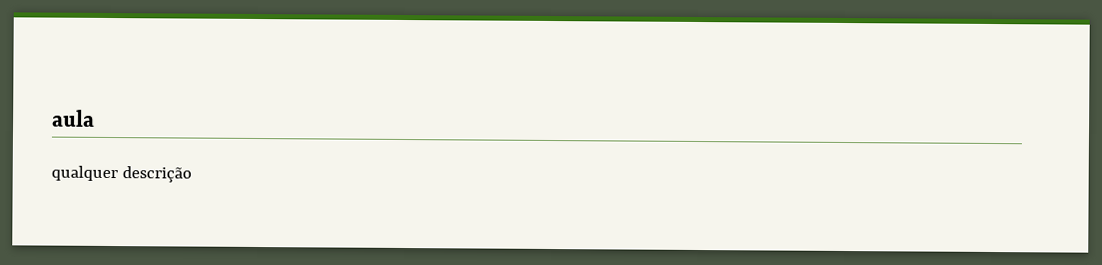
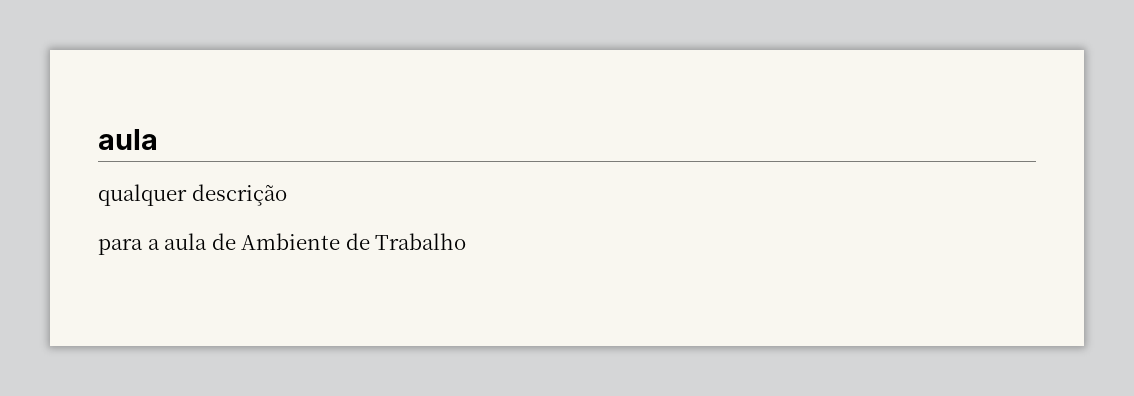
(192, 174) none -> [98,233,467,255] // para a aula de Ambiente de Trabalho

